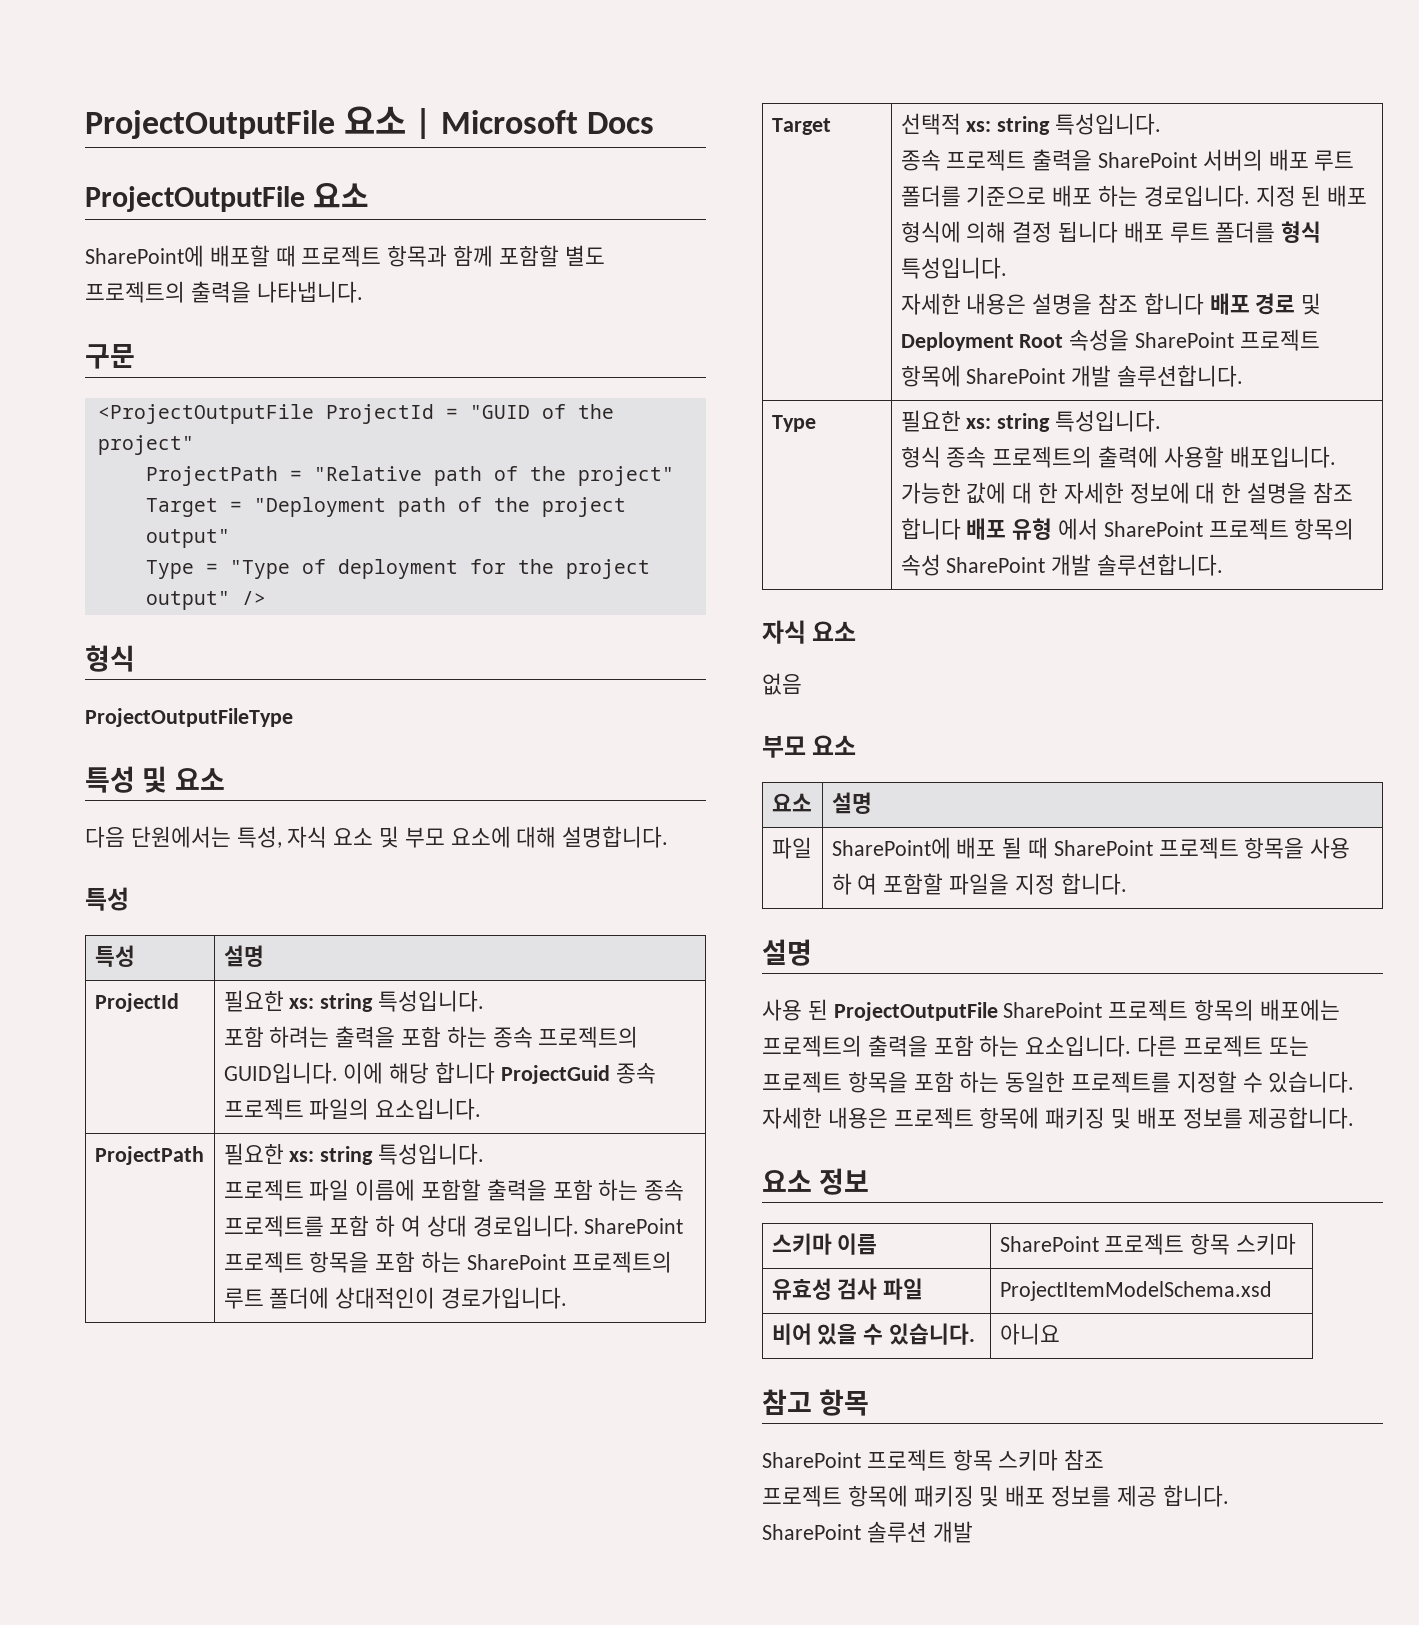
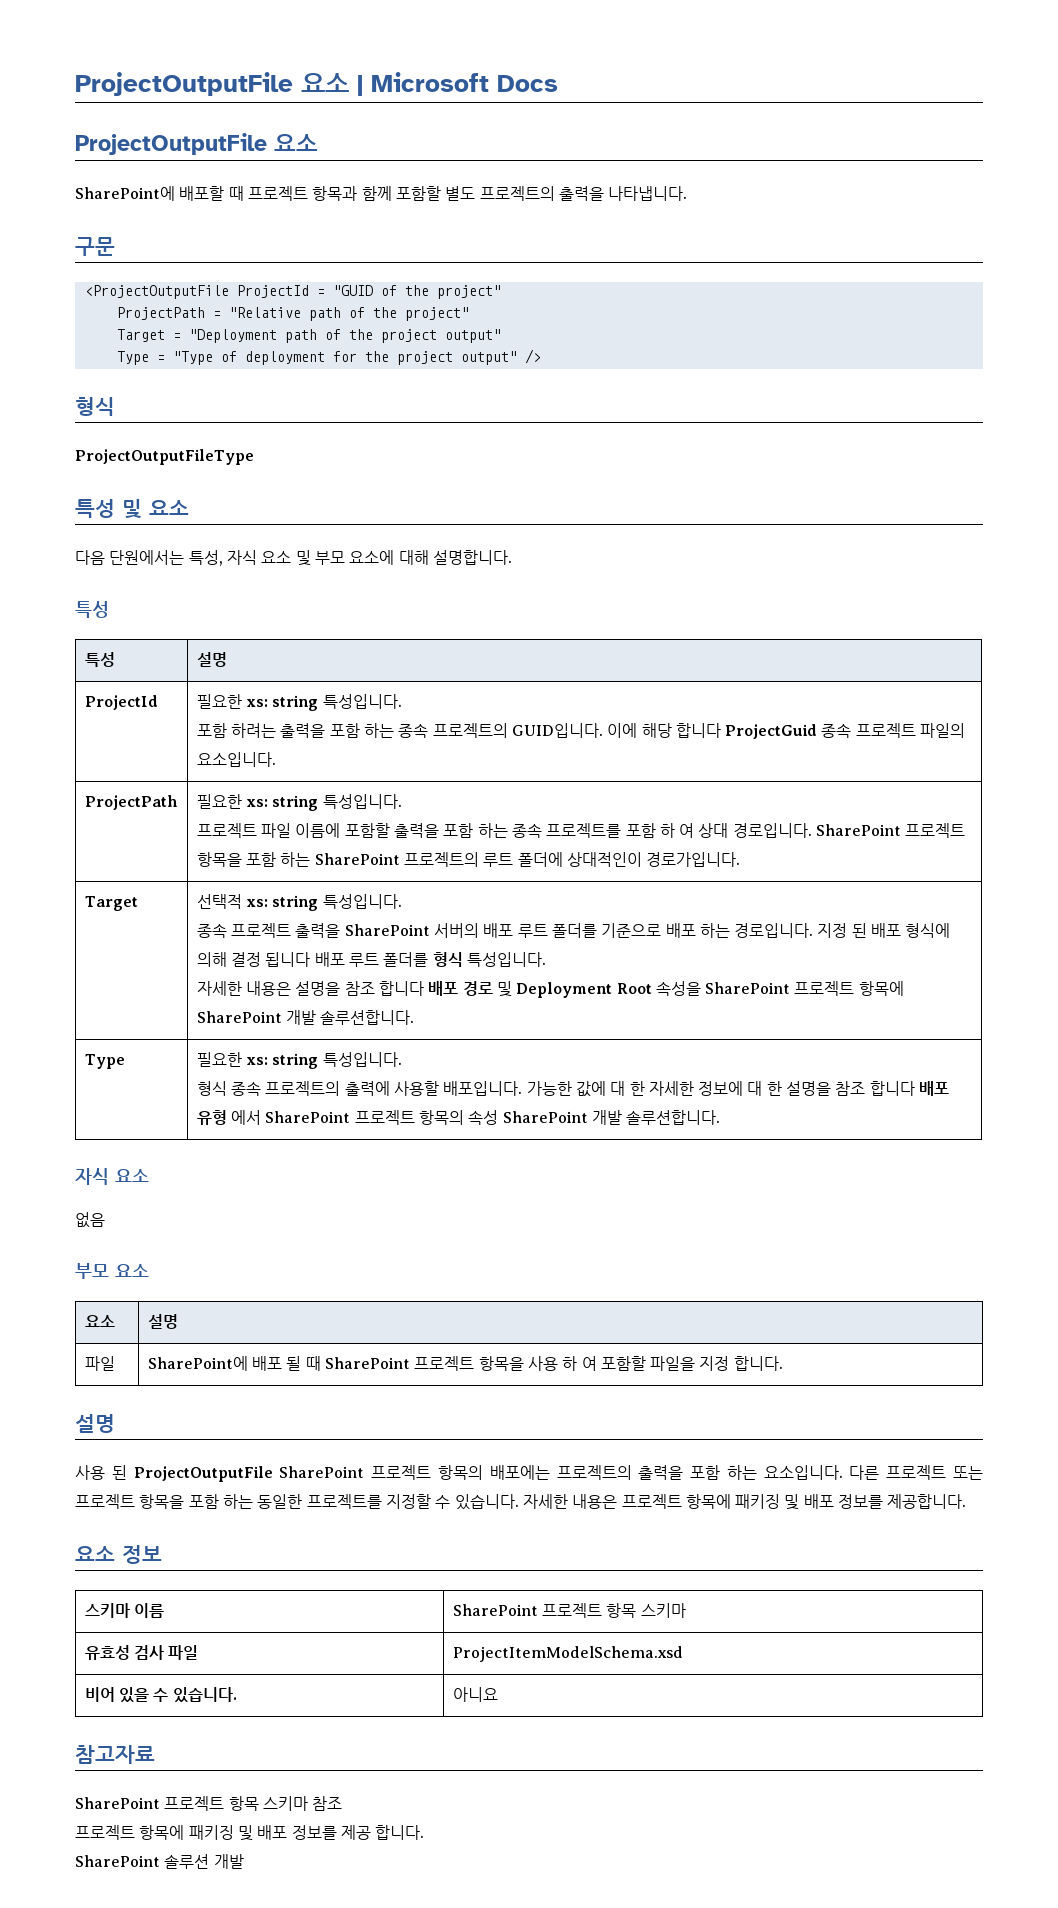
[762,1389,870,1416] 참고 항목 -> [75,1745,155,1764] 참고자료

